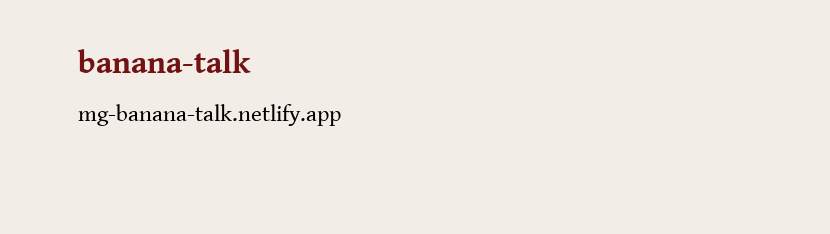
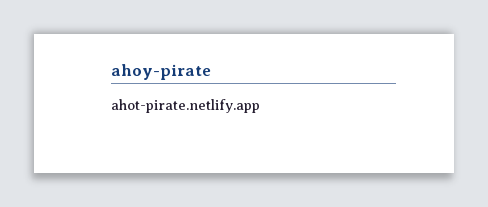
[78,49,251,73] [78,104,341,126] banana-talk // mg-banana-talk.netlify.app -> [111,64,211,80] [111,99,260,113] ahoy-pirate // ahot-pirate.netlify.app

